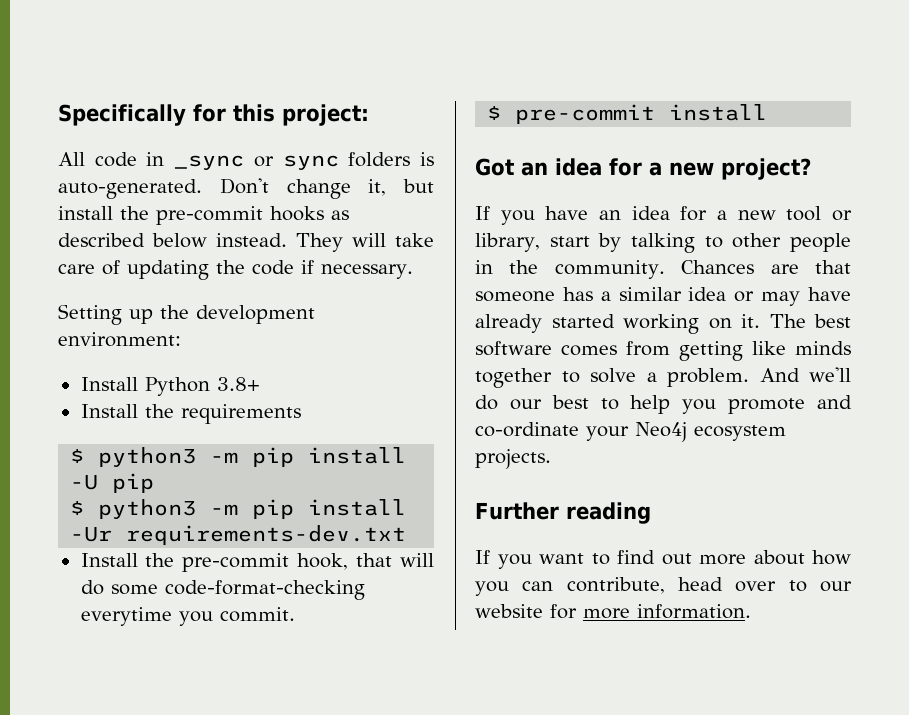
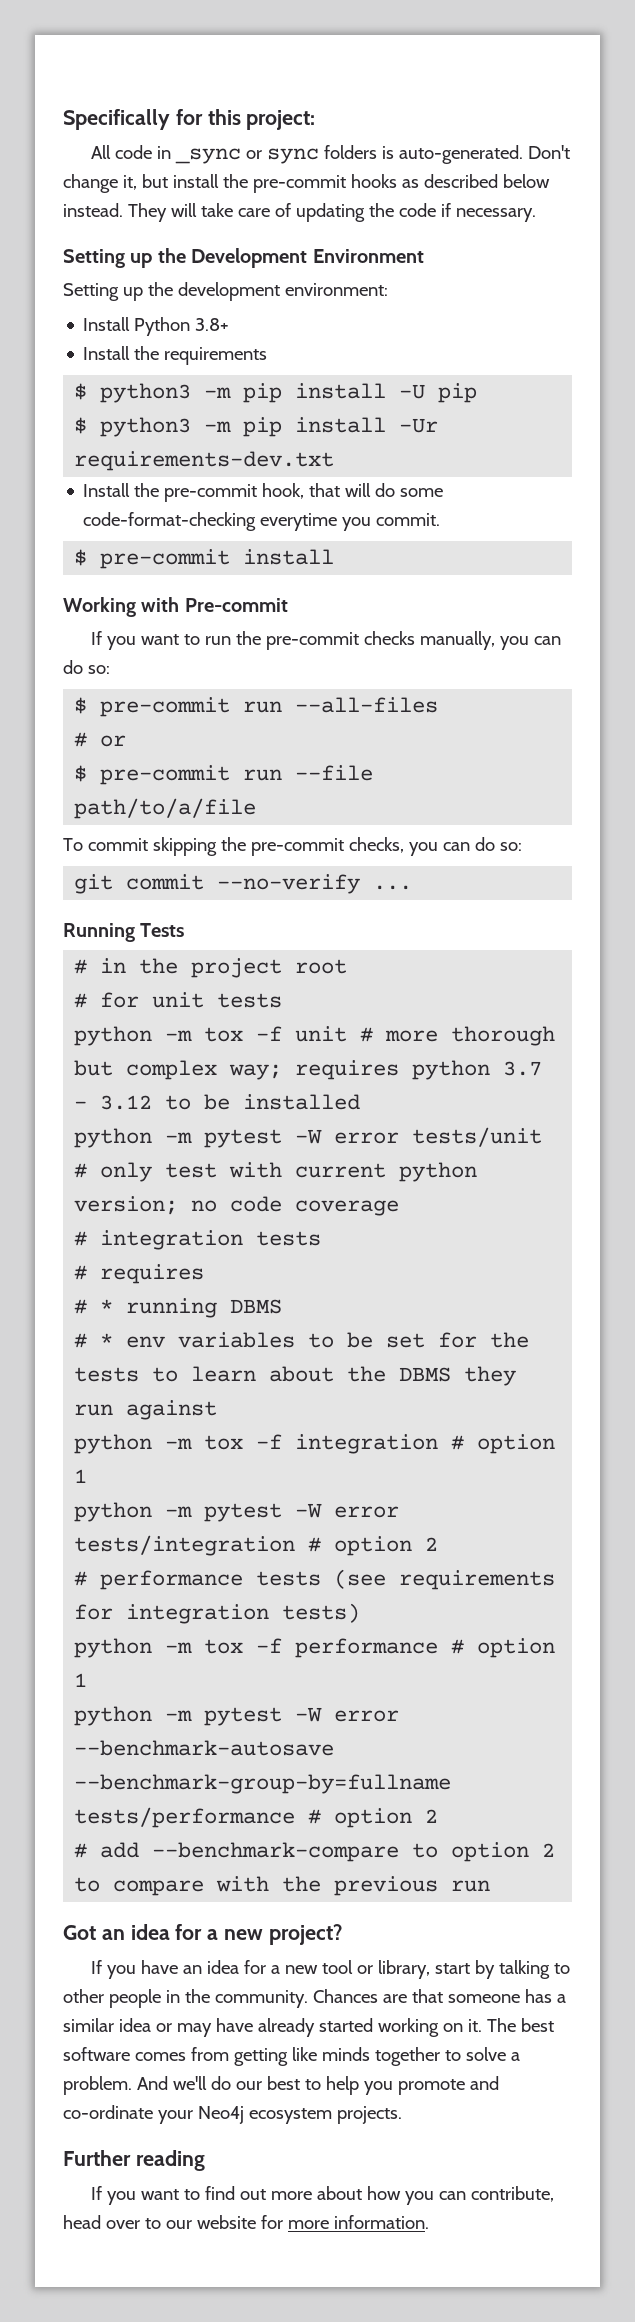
(413, 271) none -> [63,248,424,268] // Setting up the Development Environment
(768, 112) none -> [63,597,288,617] [90,631,561,650] [63,660,110,674] [74,697,439,717] [74,732,127,747] [74,765,374,785] [74,798,257,819] [63,837,522,856] [74,874,413,894] [63,923,185,942] [74,958,348,978] [74,992,283,1008] [74,1026,556,1046] [74,1060,543,1080] [74,1094,361,1110] [74,1127,543,1148] [74,1162,478,1182] [74,1196,400,1216] [74,1230,322,1250] [74,1264,205,1284] [74,1298,283,1318] [74,1332,530,1348] [74,1366,517,1386] [74,1400,218,1420] [74,1434,556,1454] [74,1469,88,1483] [74,1502,400,1522] [74,1535,439,1556] [74,1569,556,1590] [74,1603,361,1624] [74,1638,556,1658] [74,1673,88,1687] [74,1706,400,1726] [74,1740,335,1756] [74,1774,452,1794] [74,1807,439,1828] [74,1842,556,1862] [74,1876,491,1896] // Working with Pre-commit // If you want to run the pre-commit checks manually, you can do so: // $ pre-commit run --all-files // # or // $ pre-commit run --file path/to/a/file // To commit skipping the pre-commit checks, you can do so: // git commit --no-verify ... // Running Tests // # in the project root // # for unit tests // python -m tox -f unit # more thorough but complex way; requires python 3.7 - 3.12 to be installed // python -m pytest -W error tests/unit # only test with current python version; no code coverage // # integration tests // # requires // # * running DBMS // # * env variables to be set for the tests to learn about the DBMS they run against // python -m tox -f integration # option 1 // python -m pytest -W error tests/integration # option 2 // # performance tests (see requirements for integration tests) // python -m tox -f performance # option 1 // python -m pytest -W error --benchmark-autosave --benchmark-group-by=fullname tests/performance # option 2 // # add --benchmark-compare to option 2 to compare with the previous run

